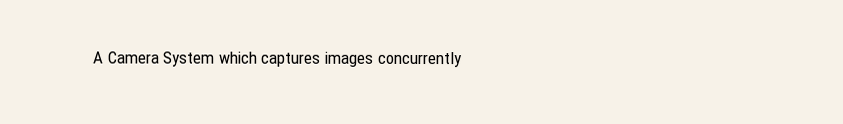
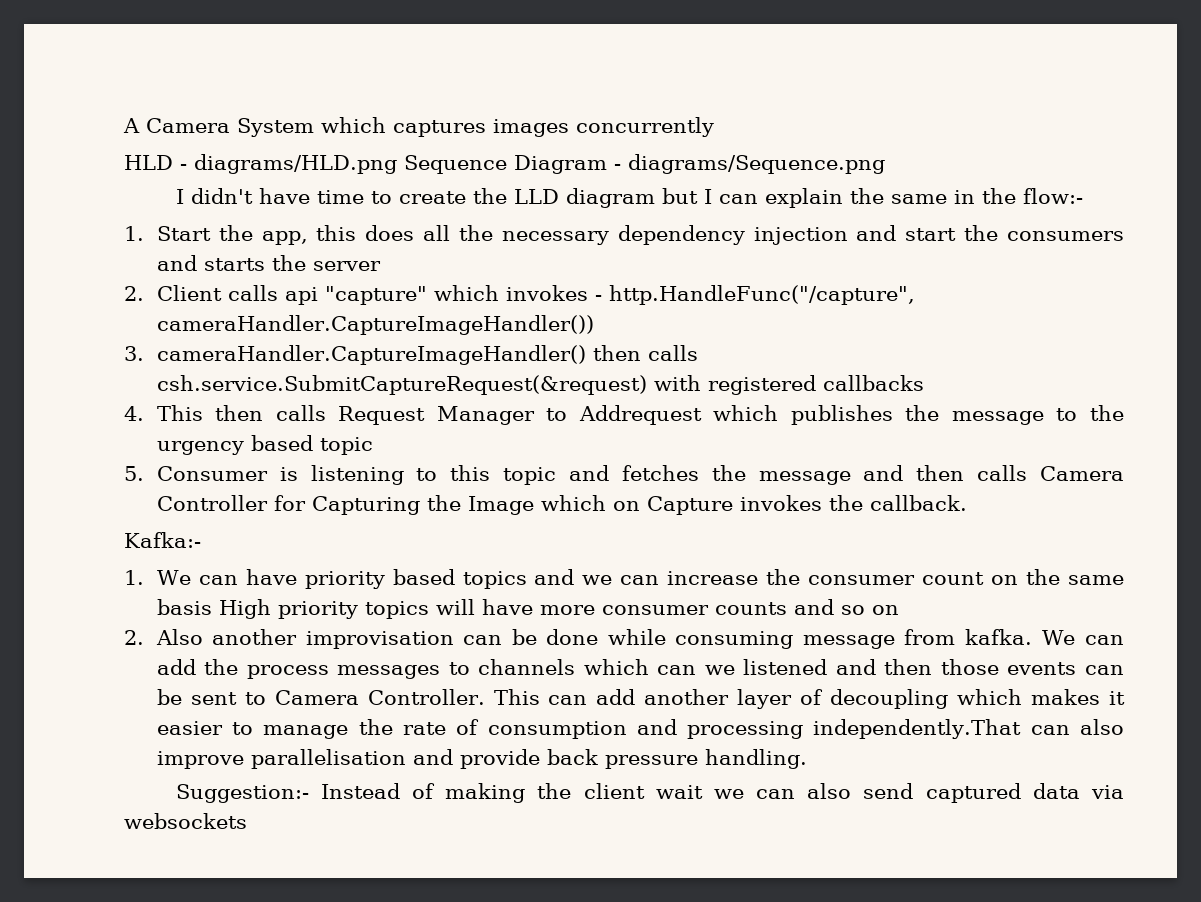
(463, 59) none -> [124,154,885,174] [175,188,1083,208] [124,225,1125,245] [156,255,381,271] [124,285,915,305] [156,315,594,335] [124,345,698,365] [156,375,924,395] [124,405,1125,425] [156,435,373,455] [124,465,1125,485] [156,495,967,515] [124,532,201,548] [124,569,1125,589] [156,599,899,619] [124,629,1124,649] [156,659,1125,679] [156,689,1126,709] [156,719,1124,739] [156,749,807,769] [175,783,1124,803] [124,813,247,829] // HLD - diagrams/HLD.png Sequence Diagram - diagrams/Sequence.png // I didn't have time to create the LLD diagram but I can explain the same in the flow:- // 1. Start the app, this does all the necessary dependency injection and start the consumers and starts the server // 2. Client calls api "capture" which invokes - http.HandleFunc("/capture", cameraHandler.CaptureImageHandler()) // 3. cameraHandler.CaptureImageHandler() then calls csh.service.SubmitCaptureRequest(&request) with registered callbacks // 4. This then calls Request Manager to Addrequest which publishes the message to the urgency based topic // 5. Consumer is listening to this topic and fetches the message and then calls Camera Controller for Capturing the Image which on Capture invokes the callback. // Kafka:- // 1. We can have priority based topics and we can increase the consumer count on the same basis High priority topics will have more consumer counts and so on // 2. Also another improvisation can be done while consuming message from kafka. We can add the process messages to channels which can we listened and then those events can be sent to Camera Controller. This can add another layer of decoupling which makes it easier to manage the rate of consumption and processing independently.That can also improve parallelisation and provide back pressure handling. // Suggestion:- Instead of making the client wait we can also send captured data via websockets

